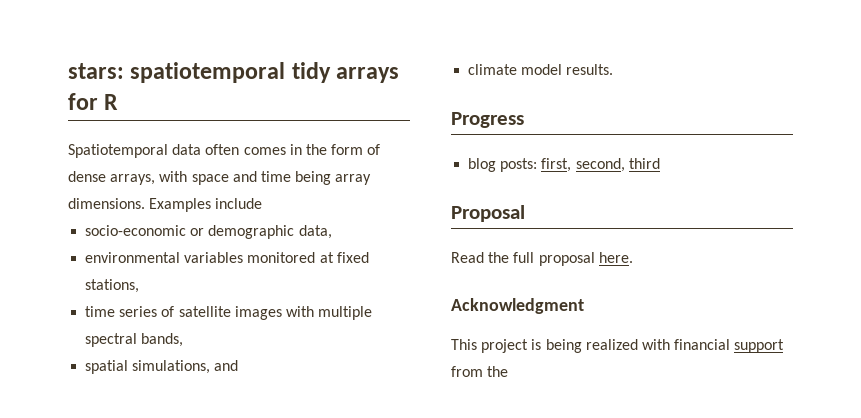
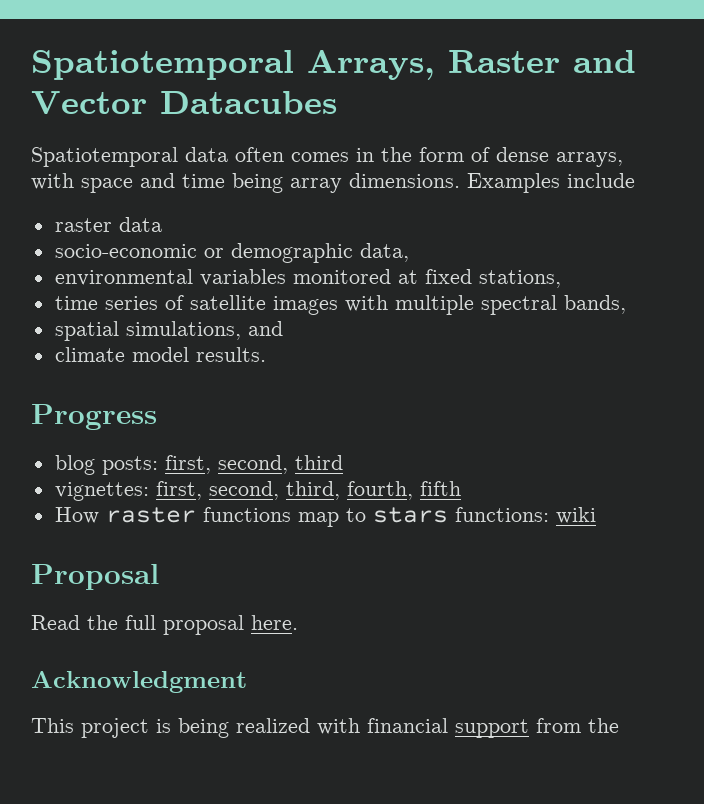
[68,62,400,83] [68,93,119,110] stars: spatiotemporal tidy arrays for R -> [31,50,636,80] [31,91,337,114] Spatiotemporal Arrays, Raster and Vector Datacubes
(263, 203) none -> [54,217,162,232] // raster data
(660, 163) none -> [54,481,461,501] [54,507,596,527] // vignettes: first, second, third, fourth, fifth // How raster functions map to stars functions: wiki

